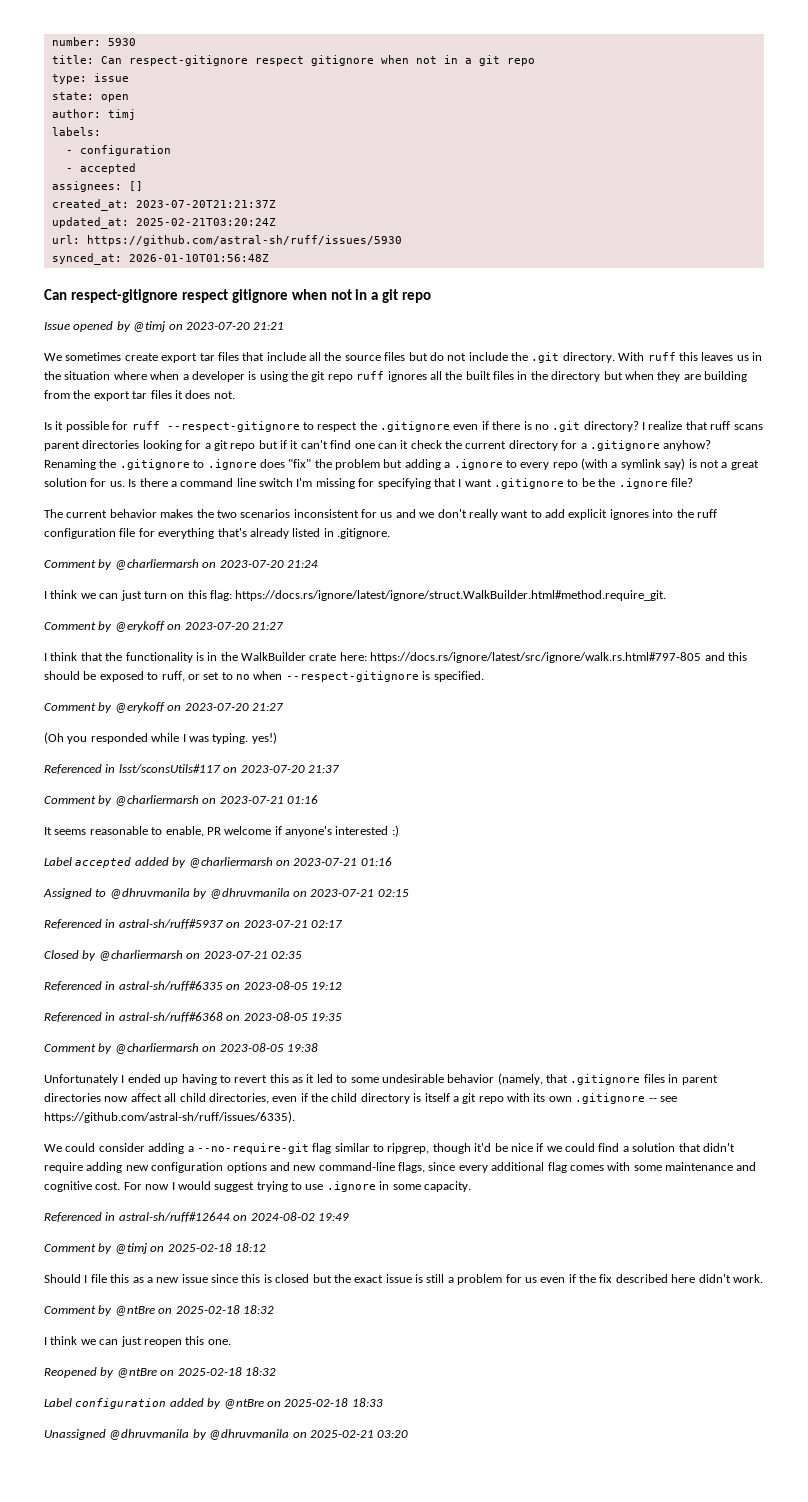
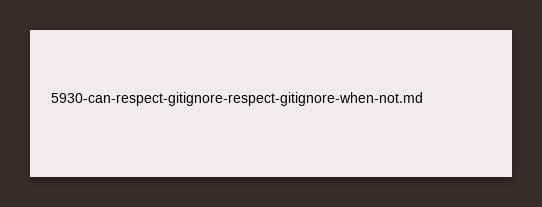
[51,37,136,46] [51,55,535,66] [51,73,129,84] [51,92,129,102] [51,109,136,120] [51,127,101,136] [65,145,171,156] [65,163,136,174] [51,181,143,192] [51,199,276,211] [51,217,276,229] [51,235,402,246] [51,253,269,265] [44,289,432,303] [44,321,285,332] [44,352,762,363] [44,371,747,382] [44,390,235,401] [44,421,763,432] [44,440,712,451] [44,458,759,470] [44,478,693,489] [44,509,717,520] [44,528,390,539] [44,559,318,570] [44,590,667,601] [44,621,283,632] [44,652,747,663] [44,671,484,682] [44,702,283,713] [44,732,277,744] [44,764,339,774] [44,795,318,806] [44,825,399,837] [44,857,392,868] [43,888,409,899] [44,919,342,929] [44,950,302,961] [44,981,342,991] [44,1012,342,1022] [44,1043,318,1054] [44,1073,718,1085] [44,1093,677,1104] [44,1111,295,1123] [44,1143,735,1154] [44,1162,757,1173] [44,1181,471,1192] [44,1212,349,1222] [44,1243,266,1254] [44,1274,763,1285] [44,1305,274,1316] [44,1336,231,1347] [44,1367,276,1378] [44,1398,383,1409] [44,1429,409,1440] number: 5930 // title: Can respect-gitignore respect gitignore when not in a git repo // type: issue // state: open // author: timj // labels: // - configuration // - accepted // assignees: [] // created_at: 2023-07-20T21:21:37Z // updated_at: 2025-02-21T03:20:24Z // url: https://github.com/astral-sh/ruff/issues/5930 // synced_at: 2026-01-10T01:56:48Z // Can respect-gitignore respect gitignore when not in a git repo // Issue opened by @timj on 2023-07-20 21:21 // We sometimes create export tar files that include all the source files but do not include the .git directory. With ruff this leaves us in the situation where when a developer is using the git repo ruff ignores all the built files in the directory but when they are building from the export tar files it does not. // Is it possible for ruff --respect-gitignore to respect the .gitignore even if there is no .git directory? I realize that ruff scans parent directories looking for a git repo but if it can't find one can it check the current directory for a .gitignore anyhow? Renaming the .gitignore to .ignore does "fix" the problem but adding a .ignore to every repo (with a symlink say) is not a great solution for us. Is there a command line switch I'm missing for specifying that I want .gitignore to be the .ignore file? // The current behavior makes the two scenarios inconsistent for us and we don't really want to add explicit ignores into the ruff configuration file for everything that's already listed in .gitignore. // Comment by @charliermarsh on 2023-07-20 21:24 // I think we can just turn on this flag: https://docs.rs/ignore/latest/ignore/struct.WalkBuilder.html#method.require_git. // Comment by @erykoff on 2023-07-20 21:27 // I think that the functionality is in the WalkBuilder crate here: https://docs.rs/ignore/latest/src/ignore/walk.rs.html#797-805 and this should be exposed to ruff, or set to no when --respect-gitignore is specified. // Comment by @erykoff on 2023-07-20 21:27 // (Oh you responded while I was typing. yes!) // Referenced in lsst/sconsUtils#117 on 2023-07-20 21:37 // Comment by @charliermarsh on 2023-07-21 01:16 // It seems reasonable to enable, PR welcome if anyone's interested :) // Label accepted added by @charliermarsh on 2023-07-21 01:16 // Assigned to @dhruvmanila by @dhruvmanila on 2023-07-21 02:15 // Referenced in astral-sh/ruff#5937 on 2023-07-21 02:17 // Closed by @charliermarsh on 2023-07-21 02:35 // Referenced in astral-sh/ruff#6335 on 2023-08-05 19:12 // Referenced in astral-sh/ruff#6368 on 2023-08-05 19:35 // Comment by @charliermarsh on 2023-08-05 19:38 // Unfortunately I ended up having to revert this as it led to some undesirable behavior (namely, that .gitignore files in parent directories now affect all child directories, even if the child directory is itself a git repo with its own .gitignore -- see https://github.com/astral-sh/ruff/issues/6335). // We could consider adding a --no-require-git flag similar to ripgrep, though it'd be nice if we could find a solution that didn't require adding new configuration options and new command-line flags, since every additional flag comes with some maintenance and cognitive cost. For now I would suggest trying to use .ignore in some capacity. // Referenced in astral-sh/ruff#12644 on 2024-08-02 19:49 // Comment by @timj on 2025-02-18 18:12 // Should I file this as a new issue since this is closed but the exact issue is still a problem for us even if the fix described here didn't work. // Comment by @ntBre on 2025-02-18 18:32 // I think we can just reopen this one. // Reopened by @ntBre on 2025-02-18 18:32 // Label configuration added by @ntBre on 2025-02-18 18:33 // Unassigned @dhruvmanila by @dhruvmanila on 2025-02-21 03:20 -> [51,92,423,106] 5930-can-respect-gitignore-respect-gitignore-when-not.md

